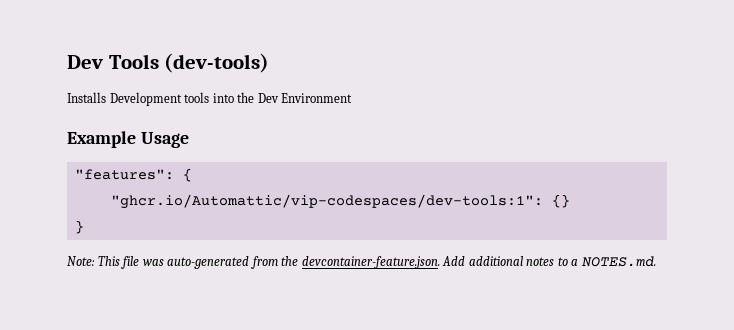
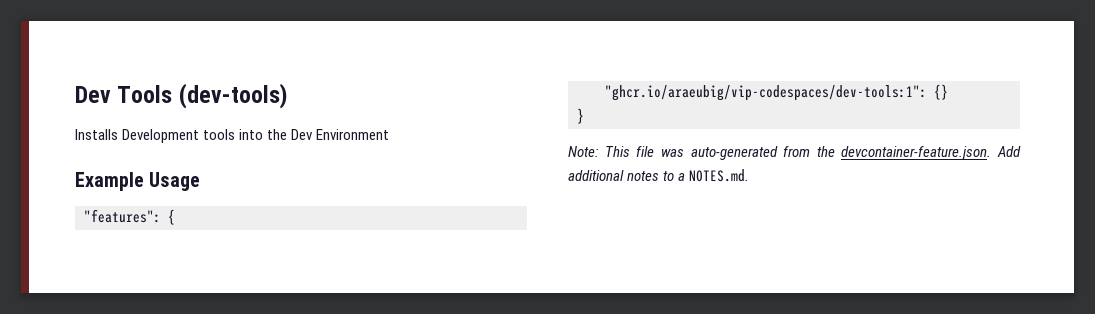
[110,194,543,209] "ghcr.io/Automattic/vip-codespaces/dev-tools:1": -> [605,85,927,101] "ghcr.io/araeubig/vip-codespaces/dev-tools:1":

